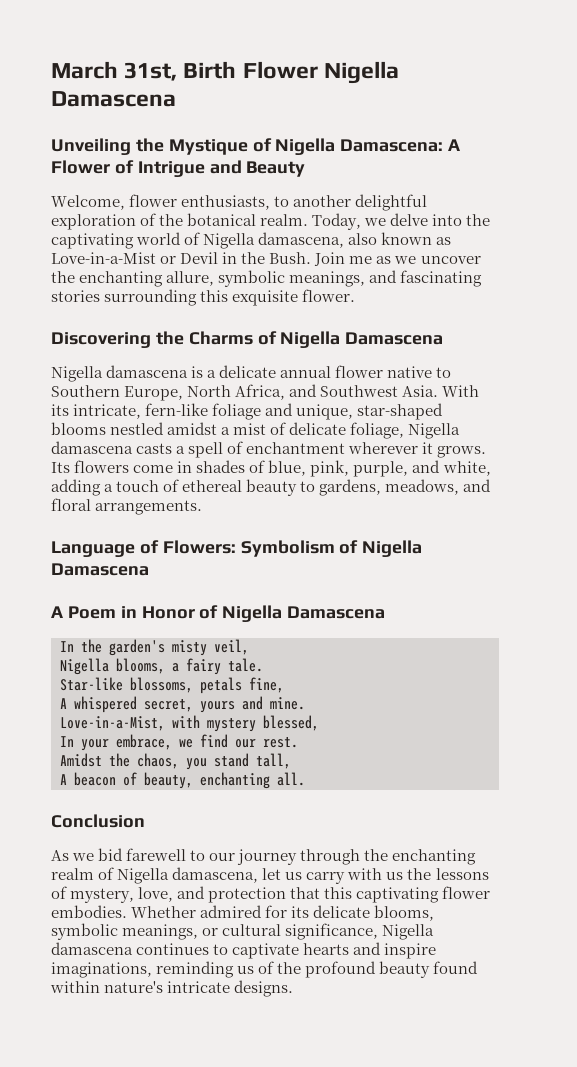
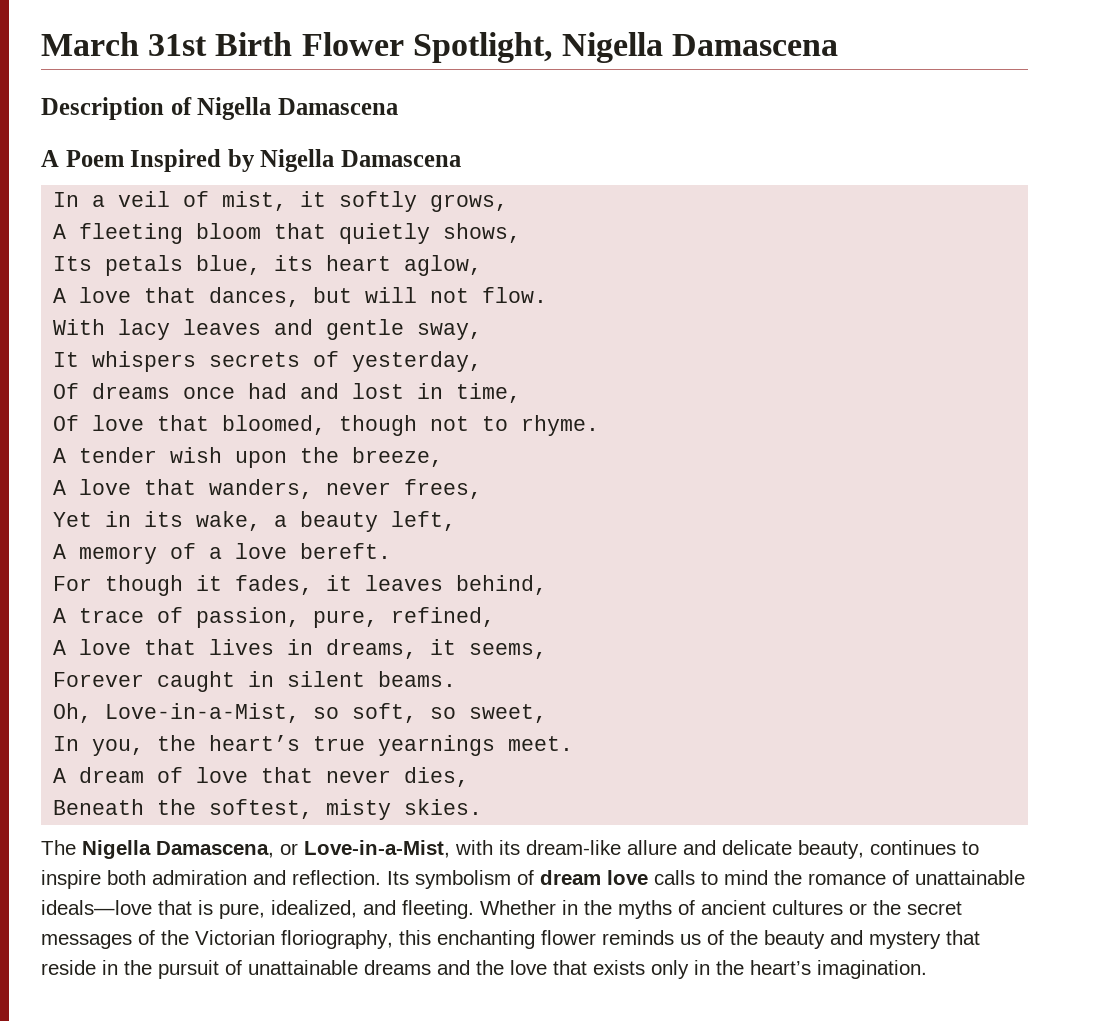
[124,62,178,81] 31st, -> [148,34,208,56] 31st
[323,61,399,84] [51,91,176,107] [51,138,461,155] [51,160,306,177] [51,194,428,211] [51,213,491,230] [51,232,452,249] [51,252,481,266] [51,270,483,287] [51,289,356,306] [51,331,444,348] [51,365,452,382] [51,384,480,401] [51,403,444,420] [51,422,461,439] [51,441,487,458] [51,460,491,477] [51,479,492,496] [51,498,203,515] [51,540,335,557] Nigella Damascena // Unveiling the Mystique of Nigella Damascena: A Flower of Intrigue and Beauty // Welcome, flower enthusiasts, to another delightful exploration of the botanical realm. Today, we delve into the captivating world of Nigella damascena, also known as Love-in-a-Mist or Devil in the Bush. Join me as we uncover the enchanting allure, symbolic meanings, and fascinating stories surrounding this exquisite flower. // Discovering the Charms of Nigella Damascena // Nigella damascena is a delicate annual flower native to Southern Europe, North Africa, and Southwest Asia. With its intricate, fern-like foliage and unique, star-shaped blooms nestled amidst a mist of delicate foliage, Nigella damascena casts a spell of enchantment wherever it grows. Its flowers come in shades of blue, pink, purple, and white, adding a touch of ethereal beauty to gardens, meadows, and floral arrangements. // Language of Flowers: Symbolism -> [412,32,839,63] [41,97,164,120] Spotlight, Nigella Damascena // Description
[120,605,219,619] in Honor of -> [130,149,255,172] Inspired by
[81,639,249,656] [60,658,263,675] [60,677,284,694] [60,696,305,713] [60,715,319,732] [60,734,298,751] [60,753,291,770] [60,772,305,789] [51,814,145,828] [51,848,477,865] [51,867,489,884] [51,886,491,903] [51,905,435,921] [51,923,435,940] [51,942,437,959] [51,961,479,978] [50,980,294,997] the garden's misty veil, // Nigella blooms, a fairy tale. // Star-like blossoms, petals fine, // A whispered secret, yours and mine. // Love-in-a-Mist, with mystery blessed, // In your embrace, we find our rest. // Amidst the chaos, you stand tall, // A beacon of beauty, enchanting all. // Conclusion // As we bid farewell to our journey through the enchanting realm of Nigella damascena, let us carry with us the lessons of mystery, love, and protection that this captivating flower embodies. Whether admired for its delicate blooms, symbolic meanings, or cultural significance, Nigella damascena continues to captivate hearts and inspire imaginations, reminding us of the profound beauty found within nature's intricate designs. -> [92,191,509,212] [53,223,522,244] [53,255,483,276] [53,287,548,307] [53,319,483,340] [53,351,483,372] [53,383,522,403] [53,415,600,436] [53,447,444,468] [53,479,483,499] [53,511,457,532] [53,543,392,564] [53,575,548,596] [53,607,496,628] [53,639,548,659] [53,671,457,692] [53,703,548,723] [53,735,574,756] [53,767,470,787] [53,799,483,820] [41,840,979,859] [41,870,1025,889] [41,900,962,919] [41,930,980,949] [41,960,927,979] a veil of mist, it softly grows, // A fleeting bloom that quietly shows, // Its petals blue, its heart aglow, // A love that dances, but will not flow. // With lacy leaves and gentle sway, // It whispers secrets of yesterday, // Of dreams once had and lost in time, // Of love that bloomed, though not to rhyme. // A tender wish upon the breeze, // A love that wanders, never frees, // Yet in its wake, a beauty left, // A memory of a love bereft. // For though it fades, it leaves behind, // A trace of passion, pure, refined, // A love that lives in dreams, it seems, // Forever caught in silent beams. // Oh, Love-in-a-Mist, so soft, so sweet, // In you, the heart’s true yearnings meet. // A dream of love that never dies, // Beneath the softest, misty skies. // The Nigella Damascena, or Love-in-a-Mist, with its dream-like allure and delicate beauty, continues to inspire both admiration and reflection. Its symbolism of dream love calls to mind the romance of unattainable ideals—love that is pure, idealized, and fleeting. Whether in the myths of ancient cultures or the secret messages of the Victorian floriography, this enchanting flower reminds us of the beauty and mystery that reside in the pursuit of unattainable dreams and the love that exists only in the heart’s imagination.

